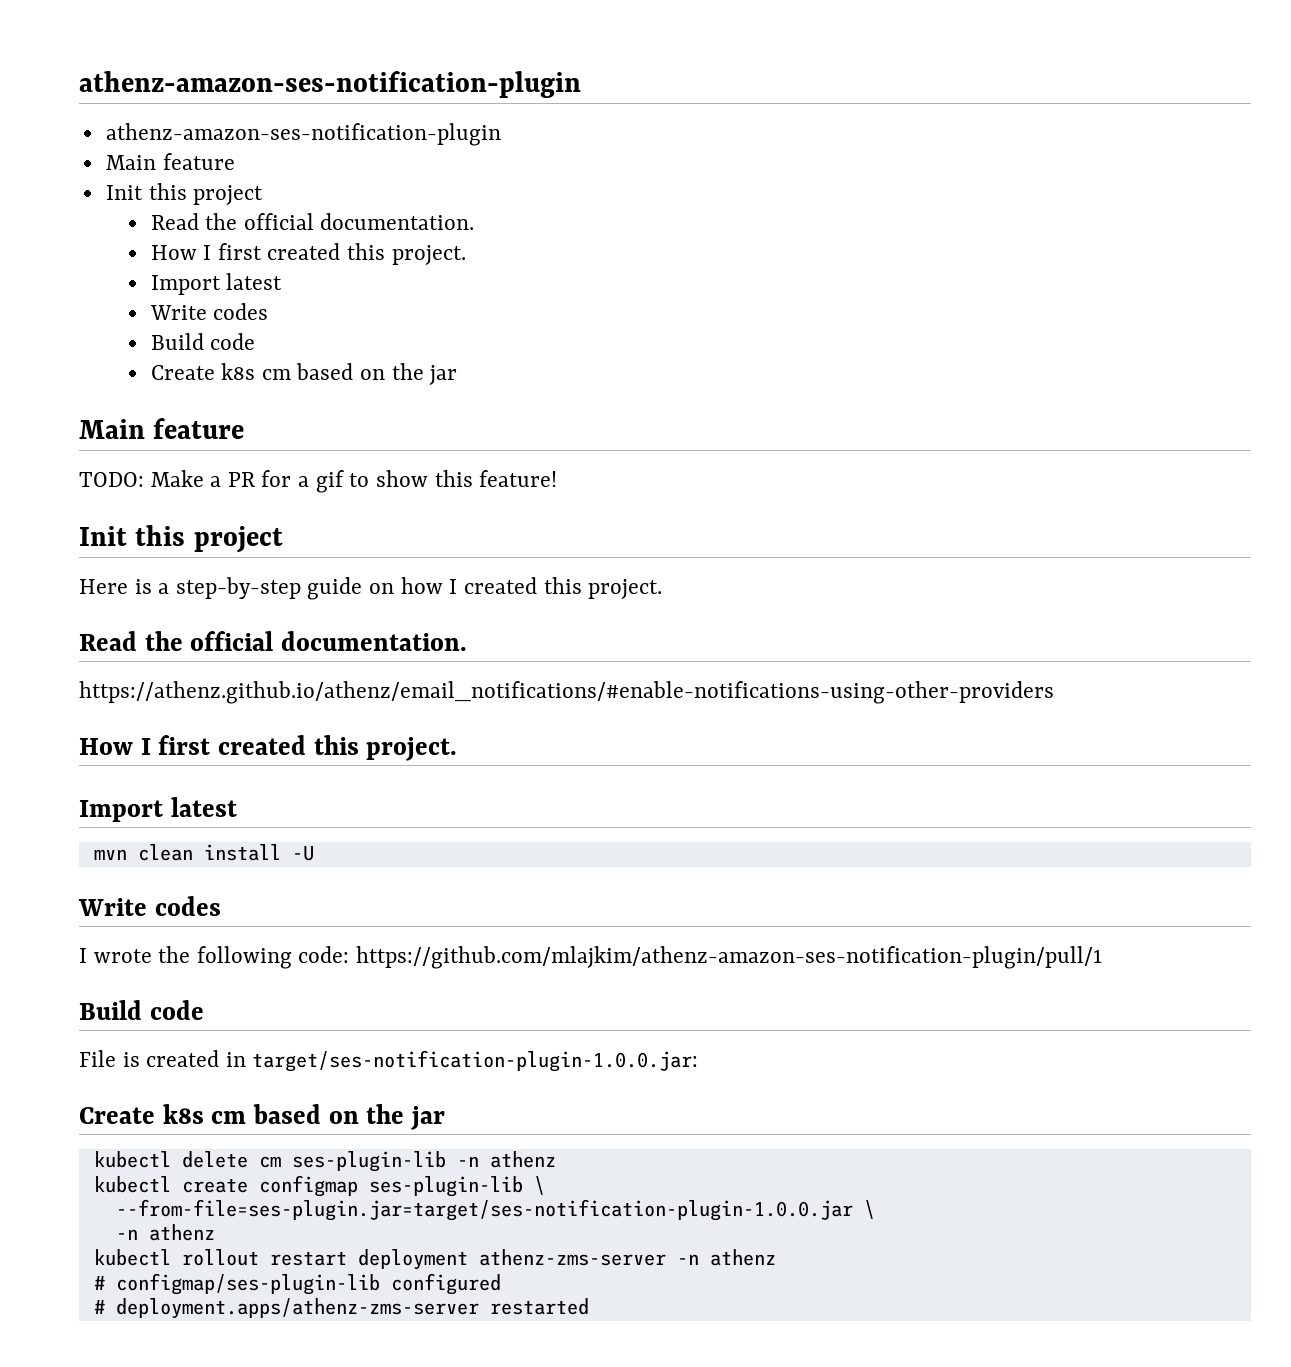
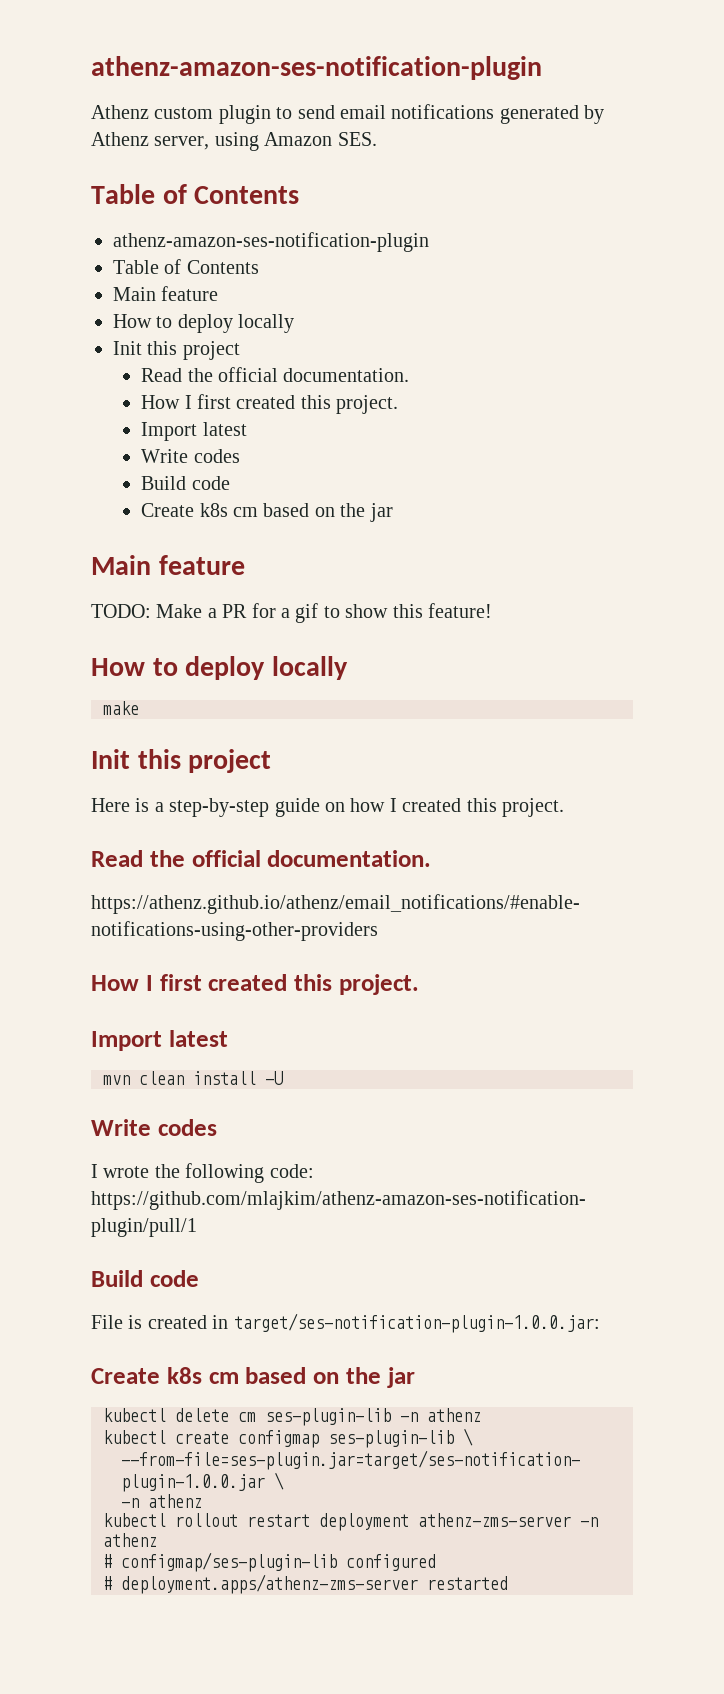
[79,71,581,98] [105,123,501,146] [105,153,235,170] athenz-amazon-ses-notification-plugin // athenz-amazon-ses-notification-plugin // Main feature -> [91,56,542,80] [91,104,605,124] [91,132,377,151] [91,184,300,204] [113,232,429,252] [113,259,259,274] [113,286,219,301] [113,314,295,333] athenz-amazon-ses-notification-plugin // Athenz custom plugin to send email notifications generated by Athenz server, using Amazon SES. // Table of Contents // athenz-amazon-ses-notification-plugin // Table of Contents // Main feature // How to deploy locally
(558, 478) none -> [91,656,348,680] [103,701,139,715] // How to deploy locally // make

